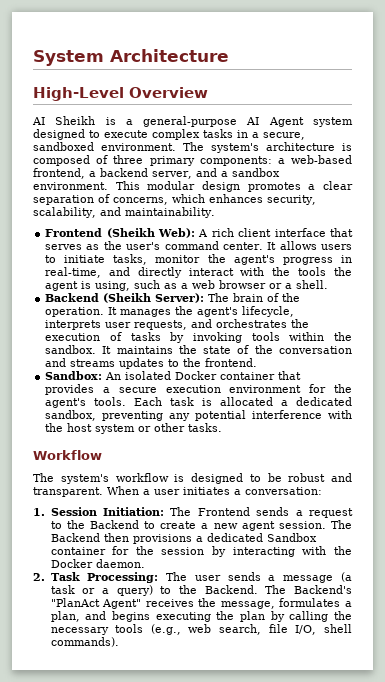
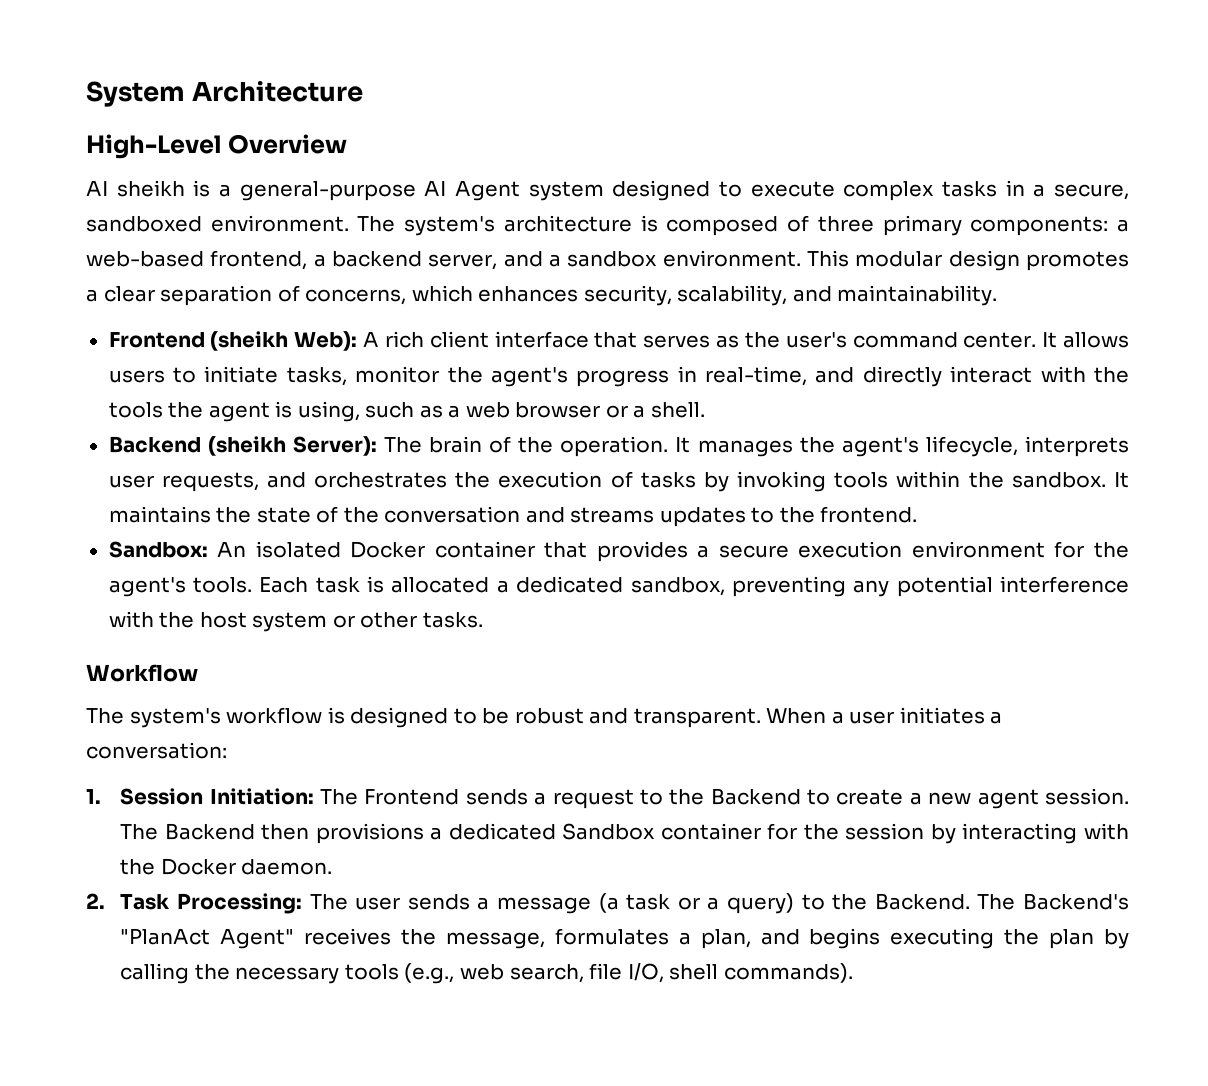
[55,116,96,125] Sheikh -> [116,180,185,197] sheikh
[106,228,155,238] (Sheikh -> [210,331,289,351] (sheikh
[103,293,152,303] (Sheikh -> [207,436,286,456] (sheikh

